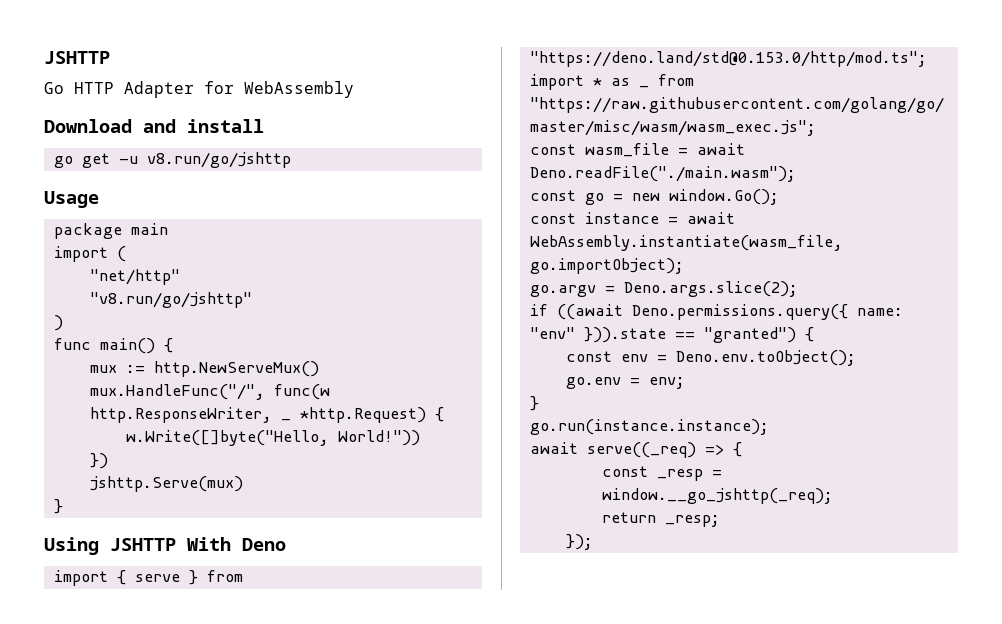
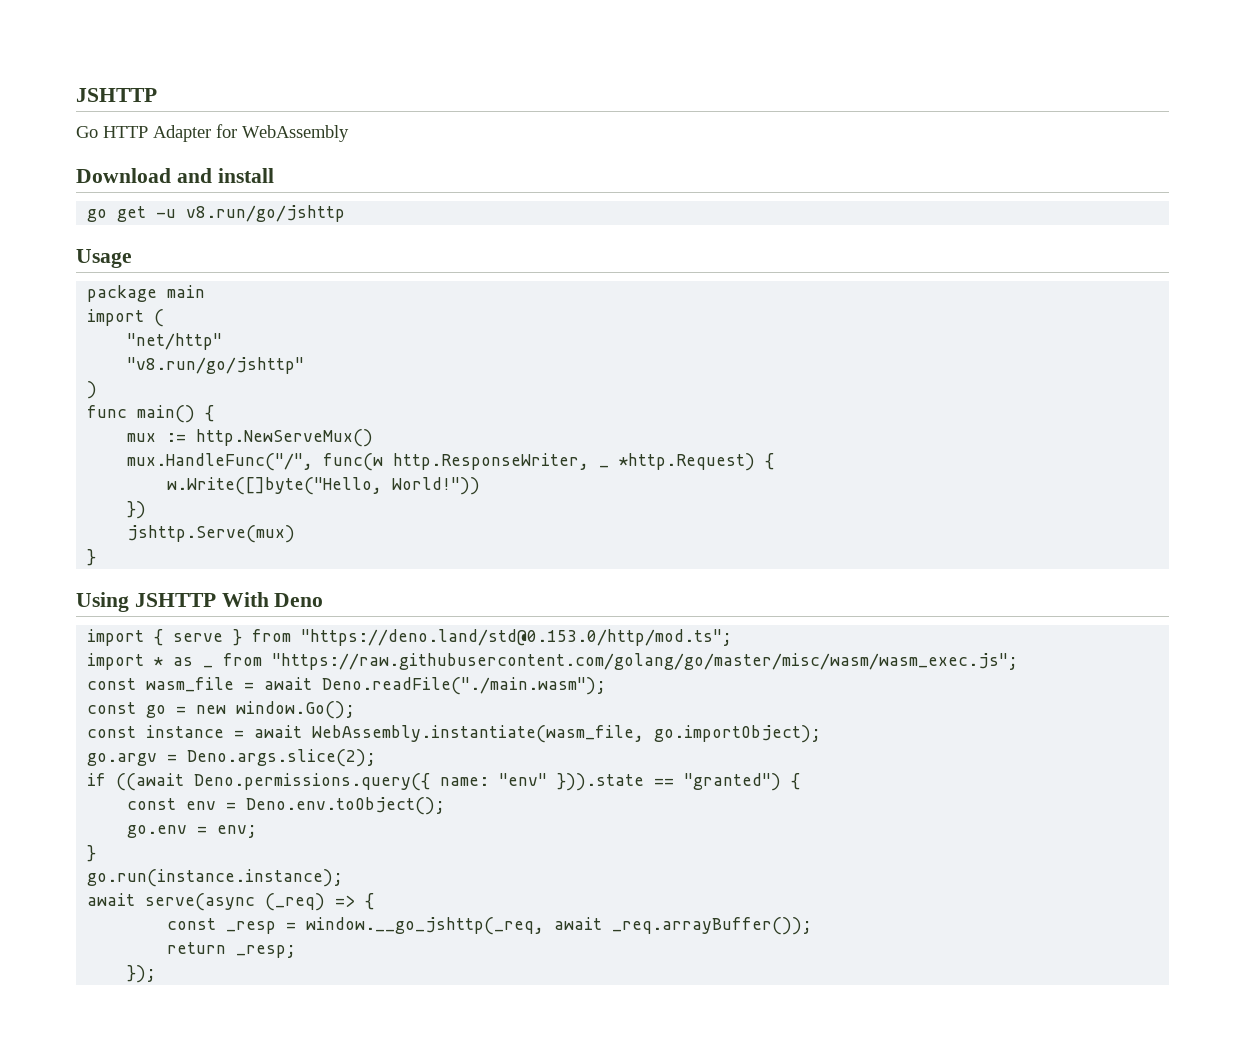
[586,442,696,458] serve((_req) -> [145,893,326,911] serve(async (_req)
[601,488,833,504] window.__go_jshttp(_req); -> [306,917,813,935] window.__go_jshttp(_req, await _req.arrayBuffer());

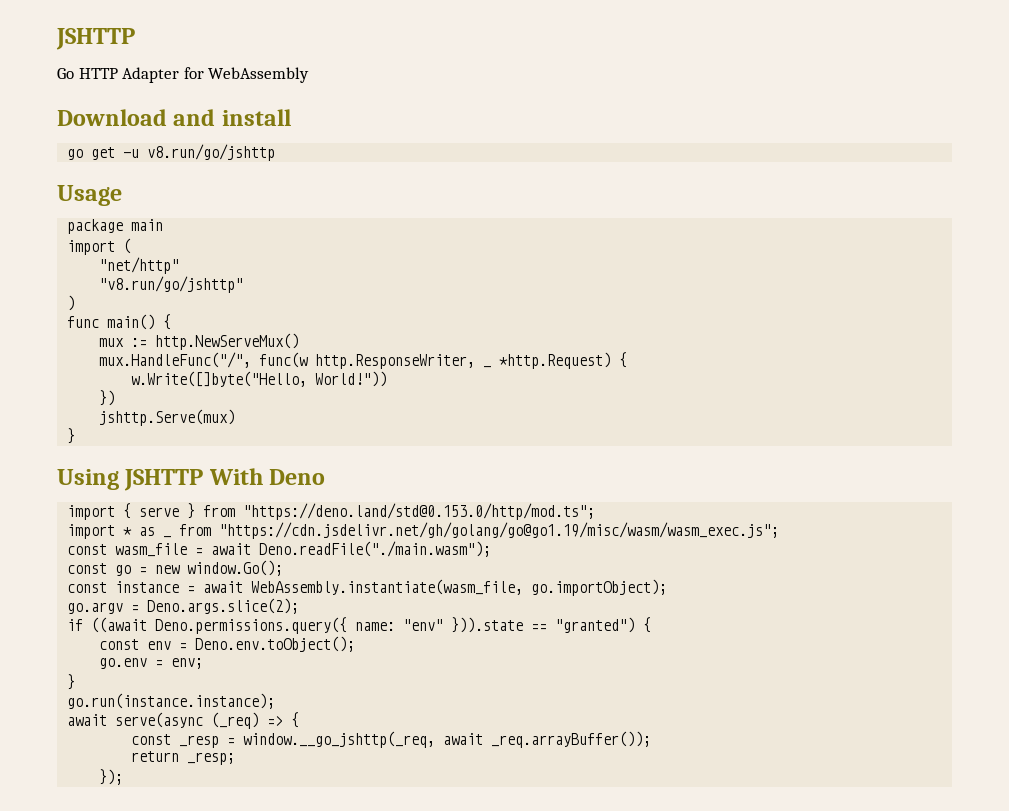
[272,653,1019,670] "https://raw.githubusercontent.com/golang/go/master/misc/wasm/wasm_exec.js"; -> [219,522,780,539] "https://cdn.jsdelivr.net/gh/golang/go@go1.19/misc/wasm/wasm_exec.js";

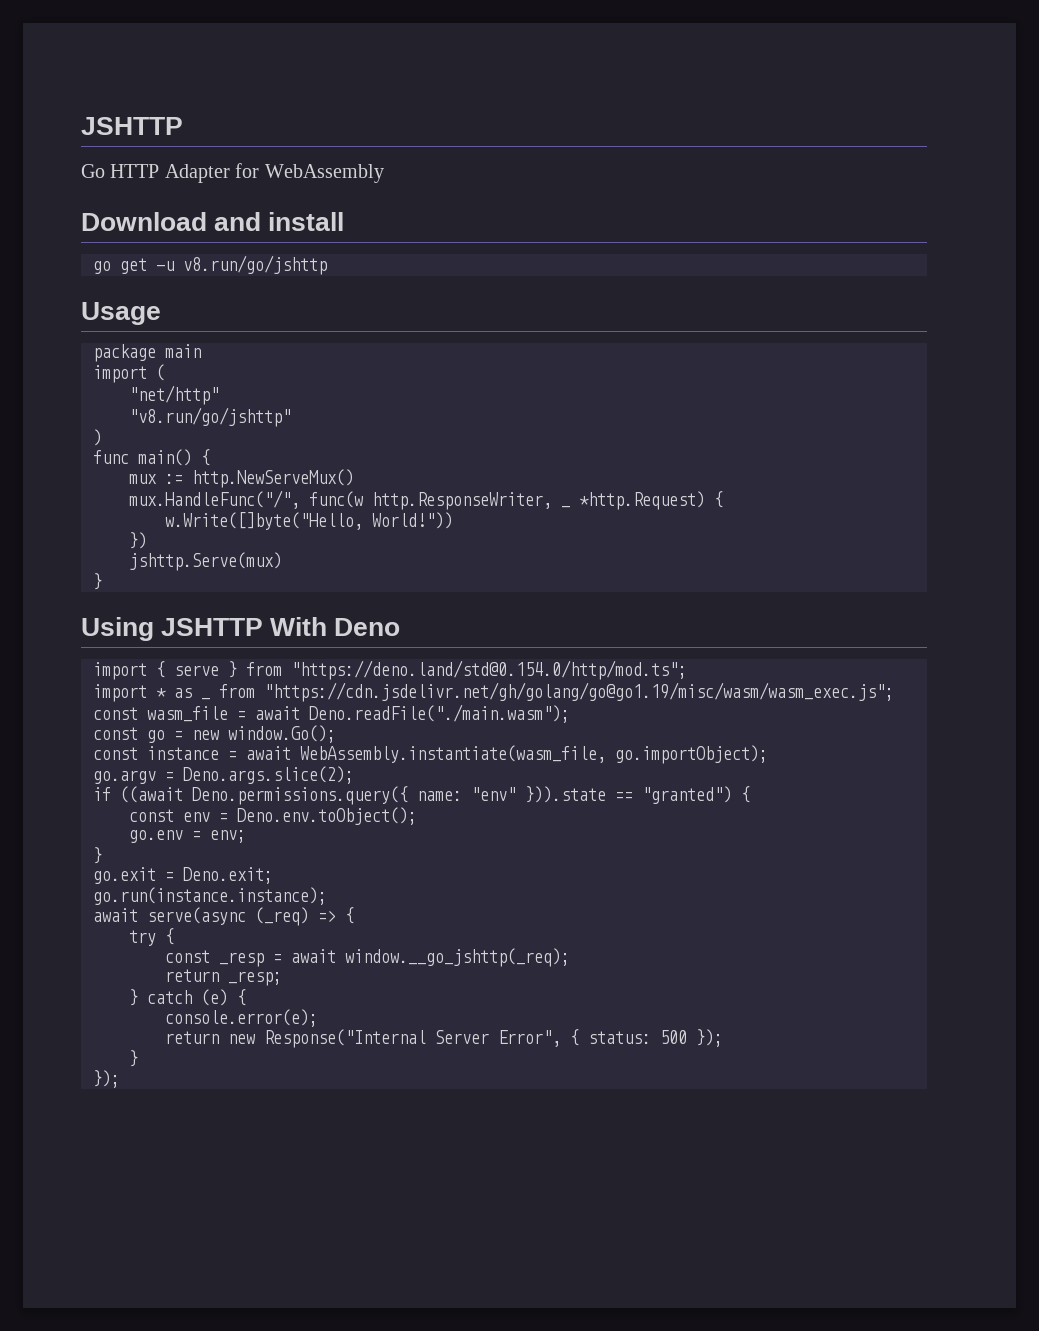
[243,503,596,520] "https://deno.land/std@0.153.0/http/mod.ts"; -> [291,660,687,680] "https://deno.land/std@0.154.0/http/mod.ts";
(76, 682) none -> [93,867,273,884] // go.exit = Deno.exit;
(300, 720) none -> [129,928,174,946] // try {
[243,731,652,748] window.__go_jshttp(_req, await _req.arrayBuffer()); -> [291,948,570,967] await window.__go_jshttp(_req);
[99,769,124,785] }); -> [129,989,246,1006] [165,1009,318,1027] [165,1029,723,1048] [129,1050,138,1067] [93,1070,120,1088] } catch (e) { // console.error(e); // return new Response("Internal Server Error", { status: 500 }); // } // });

